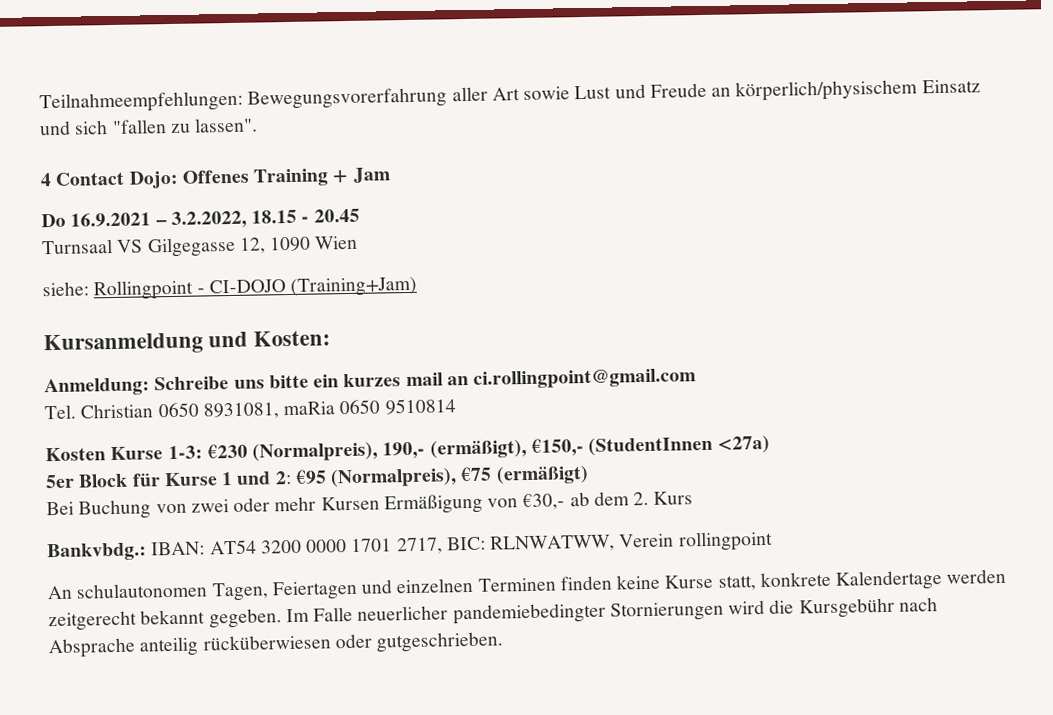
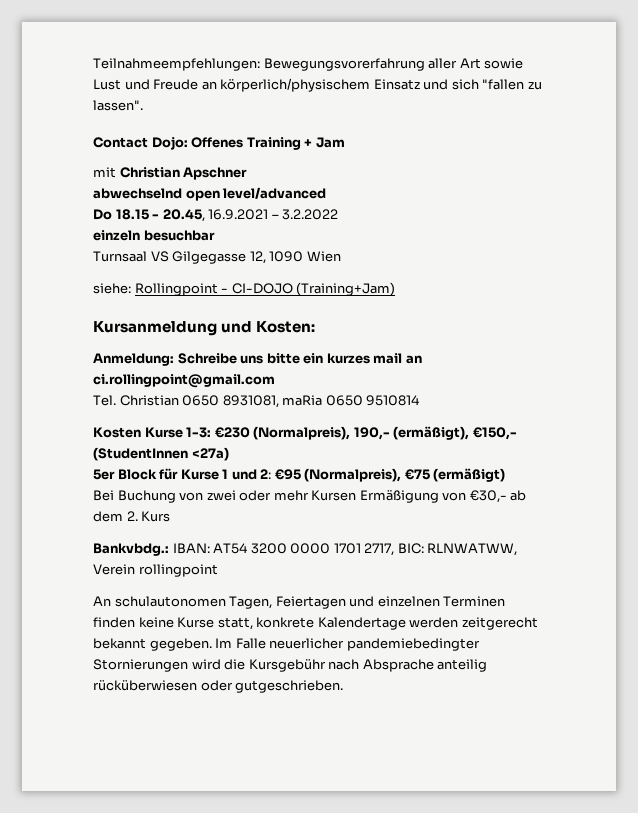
[40,173,52,187] 4 -> (143, 105) none
[41,208,360,230] Do 16.9.2021 – 3.2.2022, 18.15 - 20.45 -> [93,167,248,180] [93,187,327,201] [93,209,339,222] [93,230,215,241] mit Christian Apschner // abwechselnd open level/advanced // Do 18.15 - 20.45, 16.9.2021 – 3.2.2022 // einzeln besuchbar

